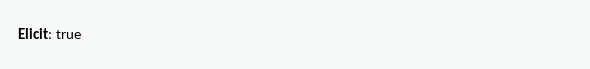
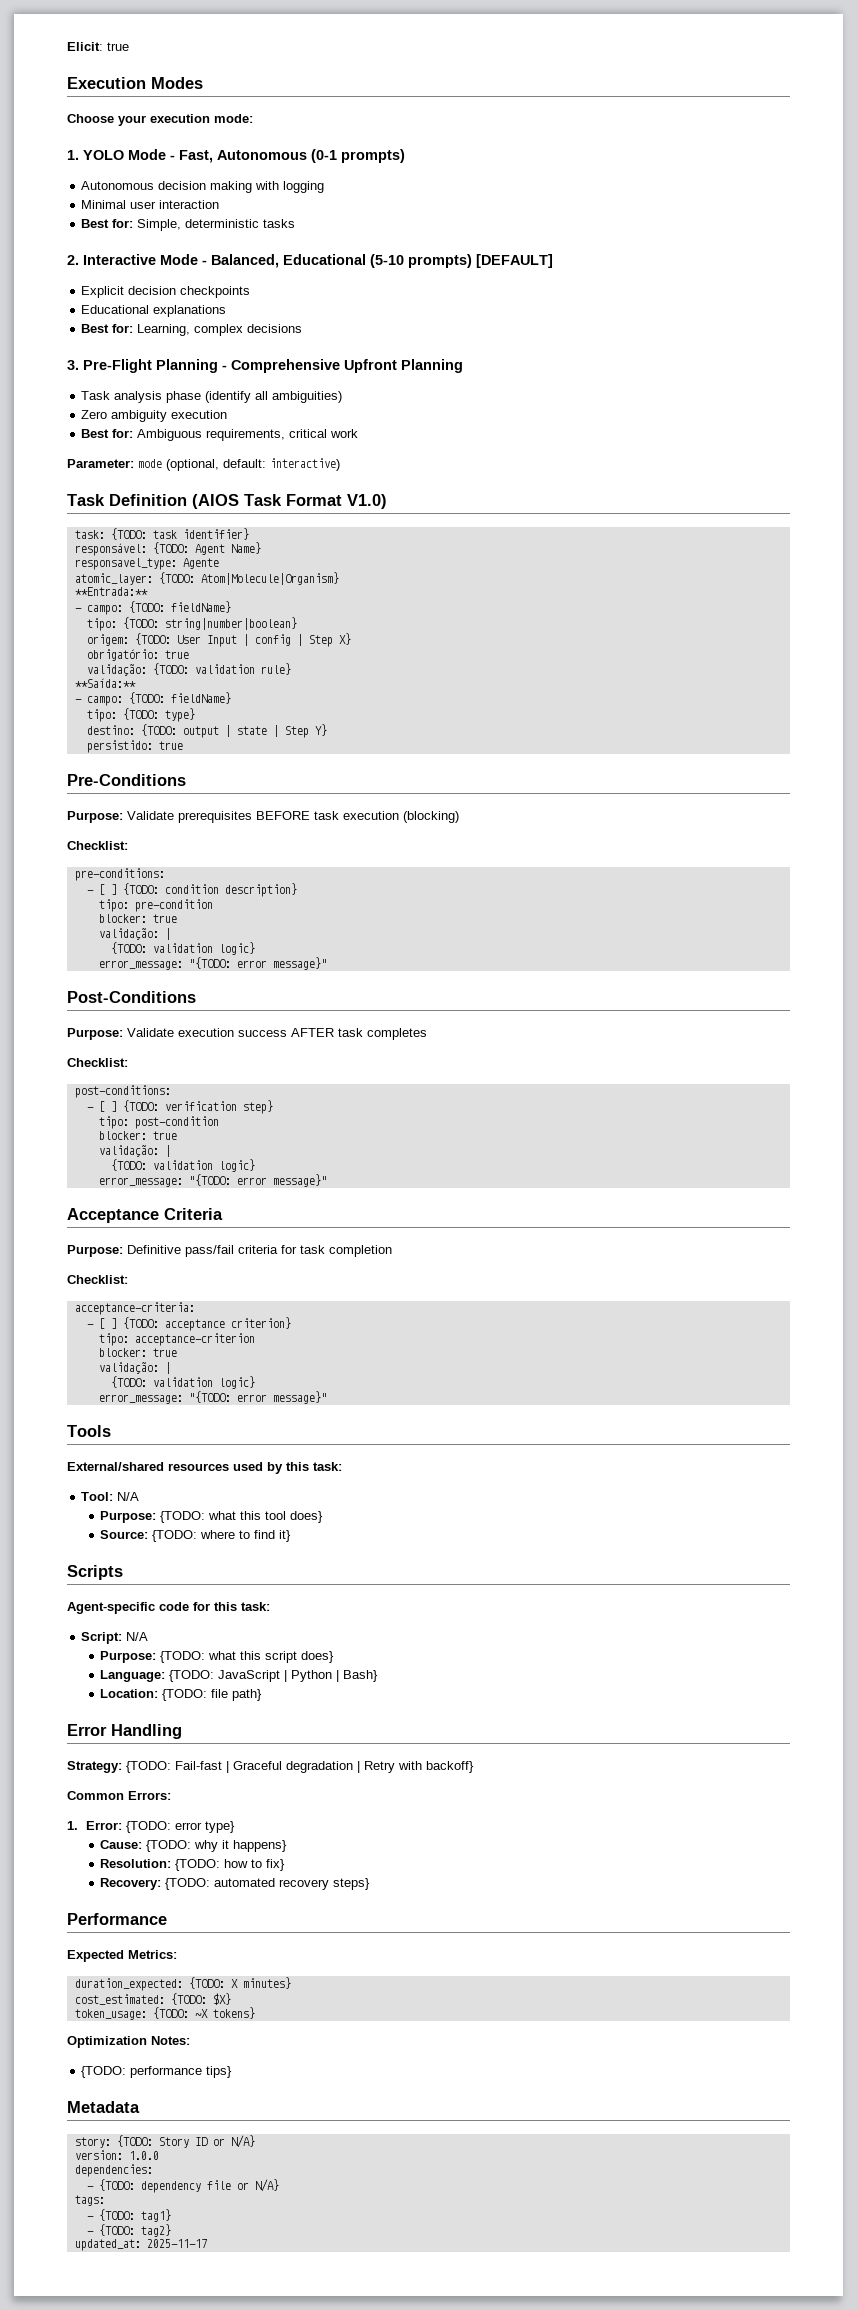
(81, 34) none -> [67,77,203,89] [67,114,253,126] [67,149,405,163] [81,181,325,193] [81,200,220,209] [81,219,296,231] [67,254,553,268] [81,286,251,298] [81,305,227,317] [81,324,303,336] [67,359,463,373] [81,391,343,403] [81,410,228,422] [81,429,359,441] [67,458,340,471] [67,494,387,509] [74,528,249,540] [74,542,261,556] [74,558,219,570] [74,572,339,585] [74,587,148,596] [74,601,231,615] [86,617,297,631] [86,633,351,647] [86,649,189,661] [86,663,291,676] [74,678,136,688] [74,692,231,706] [86,708,195,722] [86,724,327,738] [86,740,183,753] [67,774,186,786] [67,811,459,823] [67,841,128,850] [74,868,165,881] [86,883,297,897] [98,899,213,912] [98,914,177,923] [98,928,171,940] [110,942,255,955] [98,957,327,970] [67,991,196,1003] [67,1028,427,1040] [67,1058,128,1067] [74,1085,171,1098] [86,1100,273,1114] [98,1116,219,1129] [98,1131,177,1140] [98,1145,171,1157] [110,1159,255,1172] [98,1174,327,1187] [67,1208,223,1223] [67,1245,392,1257] [67,1275,128,1284] [74,1302,195,1315] [86,1317,291,1331] [98,1333,255,1346] [98,1348,177,1357] [98,1362,171,1374] [110,1376,255,1389] [98,1391,327,1404] [67,1425,111,1437] [67,1462,342,1474] [81,1492,140,1501] [100,1511,324,1523] [100,1530,292,1542] [67,1565,123,1580] [67,1602,270,1614] [81,1632,149,1644] [100,1651,335,1663] [100,1670,379,1682] [100,1689,263,1701] [67,1724,182,1739] [67,1761,474,1773] [67,1791,171,1800] [67,1821,236,1833] [100,1840,288,1852] [100,1859,286,1871] [100,1878,371,1890] [67,1913,167,1925] [67,1950,177,1962] [74,1977,291,1991] [74,1993,231,2005] [74,2007,255,2020] [67,2036,190,2048] [81,2066,233,2078] [67,2101,140,2113] [74,2135,255,2148] [74,2150,159,2160] [74,2164,153,2177] [86,2179,279,2193] [74,2195,105,2206] [86,2209,171,2222] [86,2224,171,2237] [74,2239,207,2251] // Execution Modes // Choose your execution mode: // 1. YOLO Mode - Fast, Autonomous (0-1 prompts) // Autonomous decision making with logging // Minimal user interaction // Best for: Simple, deterministic tasks // 2. Interactive Mode - Balanced, Educational (5-10 prompts) [DEFAULT] // Explicit decision checkpoints // Educational explanations // Best for: Learning, complex decisions // 3. Pre-Flight Planning - Comprehensive Upfront Planning // Task analysis phase (identify all ambiguities) // Zero ambiguity execution // Best for: Ambiguous requirements, critical work // Parameter: mode (optional, default: interactive) // Task Definition (AIOS Task Format V1.0) // task: {TODO: task identifier} // responsável: {TODO: Agent Name} // responsavel_type: Agente // atomic_layer: {TODO: Atom|Molecule|Organism} // **Entrada:** // - campo: {TODO: fieldName} // tipo: {TODO: string|number|boolean} // origem: {TODO: User Input | config | Step X} // obrigatório: true // validação: {TODO: validation rule} // **Saída:** // - campo: {TODO: fieldName} // tipo: {TODO: type} // destino: {TODO: output | state | Step Y} // persistido: true // Pre-Conditions // Purpose: Validate prerequisites BEFORE task execution (blocking) // Checklist: // pre-conditions: // - [ ] {TODO: condition description} // tipo: pre-condition // blocker: true // validação: | // {TODO: validation logic} // error_message: "{TODO: error message}" // Post-Conditions // Purpose: Validate execution success AFTER task completes // Checklist: // post-conditions: // - [ ] {TODO: verification step} // tipo: post-condition // blocker: true // validação: | // {TODO: validation logic} // error_message: "{TODO: error message}" // Acceptance Criteria // Purpose: Definitive pass/fail criteria for task completion // Checklist: // acceptance-criteria: // - [ ] {TODO: acceptance criterion} // tipo: acceptance-criterion // blocker: true // validação: | // {TODO: validation logic} // error_message: "{TODO: error message}" // Tools // External/shared resources used by this task: // Tool: N/A // Purpose: {TODO: what this tool does} // Source: {TODO: where to find it} // Scripts // Agent-specific code for this task: // Script: N/A // Purpose: {TODO: what this script does} // Language: {TODO: JavaScript | Python | Bash} // Location: {TODO: file path} // Error Handling // Strategy: {TODO: Fail-fast | Graceful degradation | Retry with backoff} // Common Errors: // 1. Error: {TODO: error type} // Cause: {TODO: why it happens} // Resolution: {TODO: how to fix} // Recovery: {TODO: automated recovery steps} // Performance // Expected Metrics: // duration_expected: {TODO: X minutes} // cost_estimated: {TODO: $X} // token_usage: {TODO: ~X tokens} // Optimization Notes: // {TODO: performance tips} // Metadata // story: {TODO: Story ID or N/A} // version: 1.0.0 // dependencies: // - {TODO: dependency file or N/A} // tags: // - {TODO: tag1} // - {TODO: tag2} // updated_at: 2025-11-17

